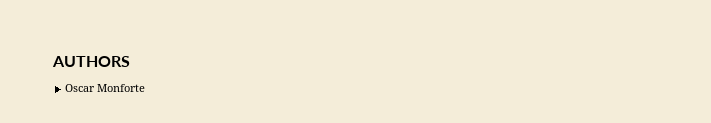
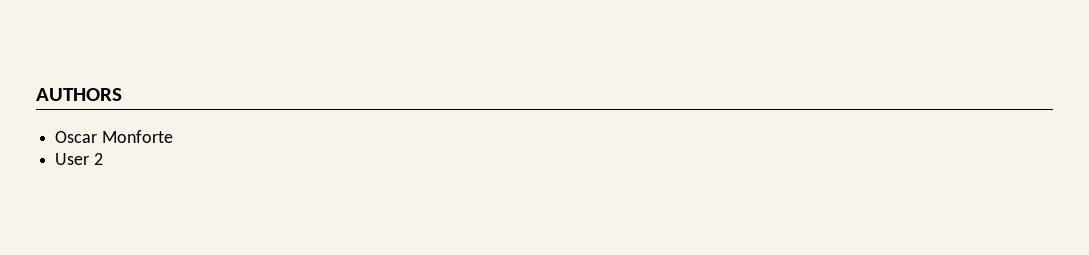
(146, 88) none -> [55,153,103,165] // User 2

